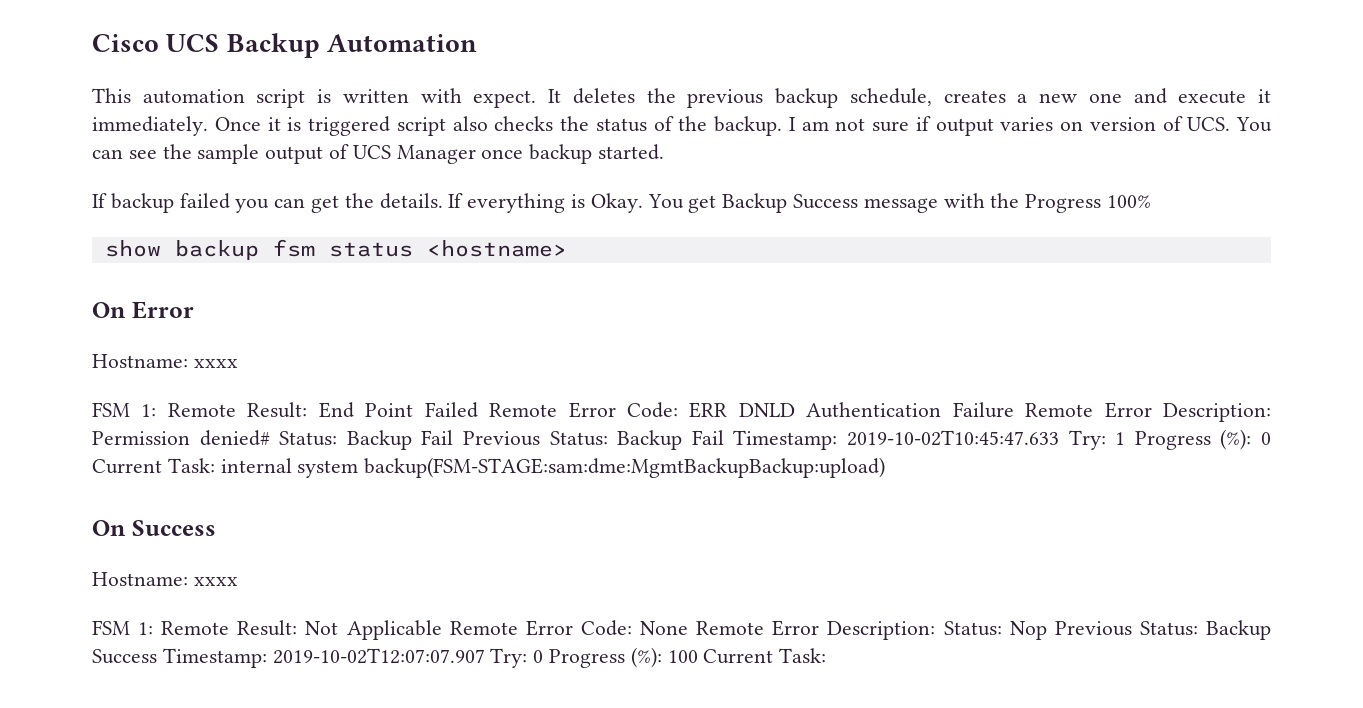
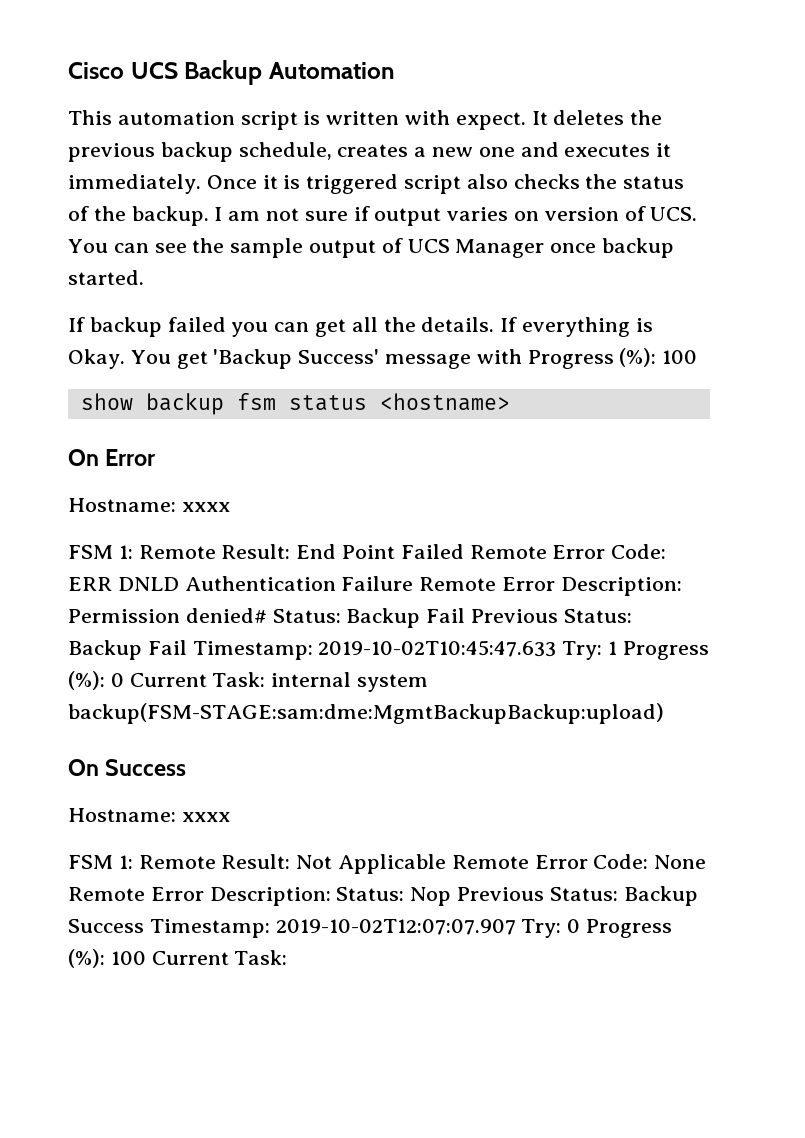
[1178,90,1247,104] execute -> [564,144,651,157] executes
(340, 204) none -> [351,317,378,332] all
[722,193,1152,213] Backup Success message with the Progress 100% -> [213,348,698,369] 'Backup Success' message with Progress (%): 100

